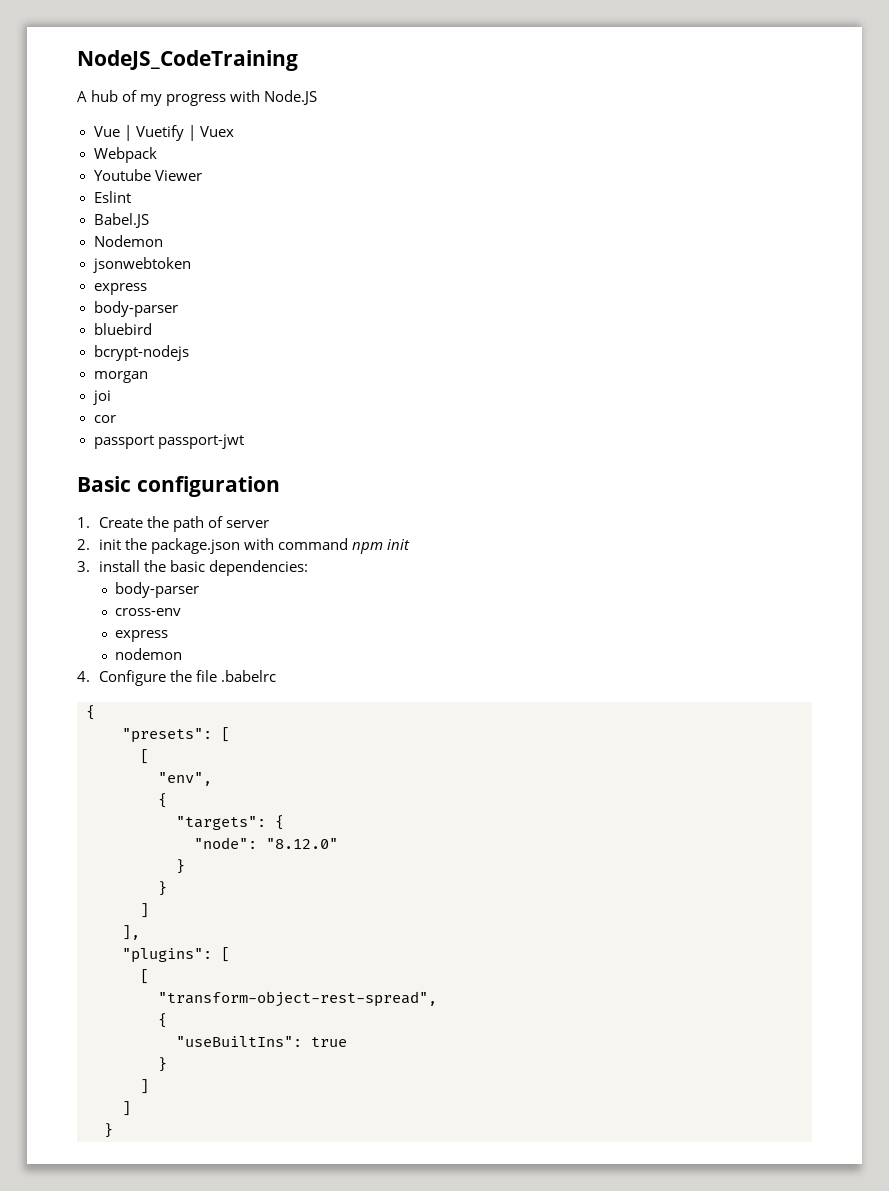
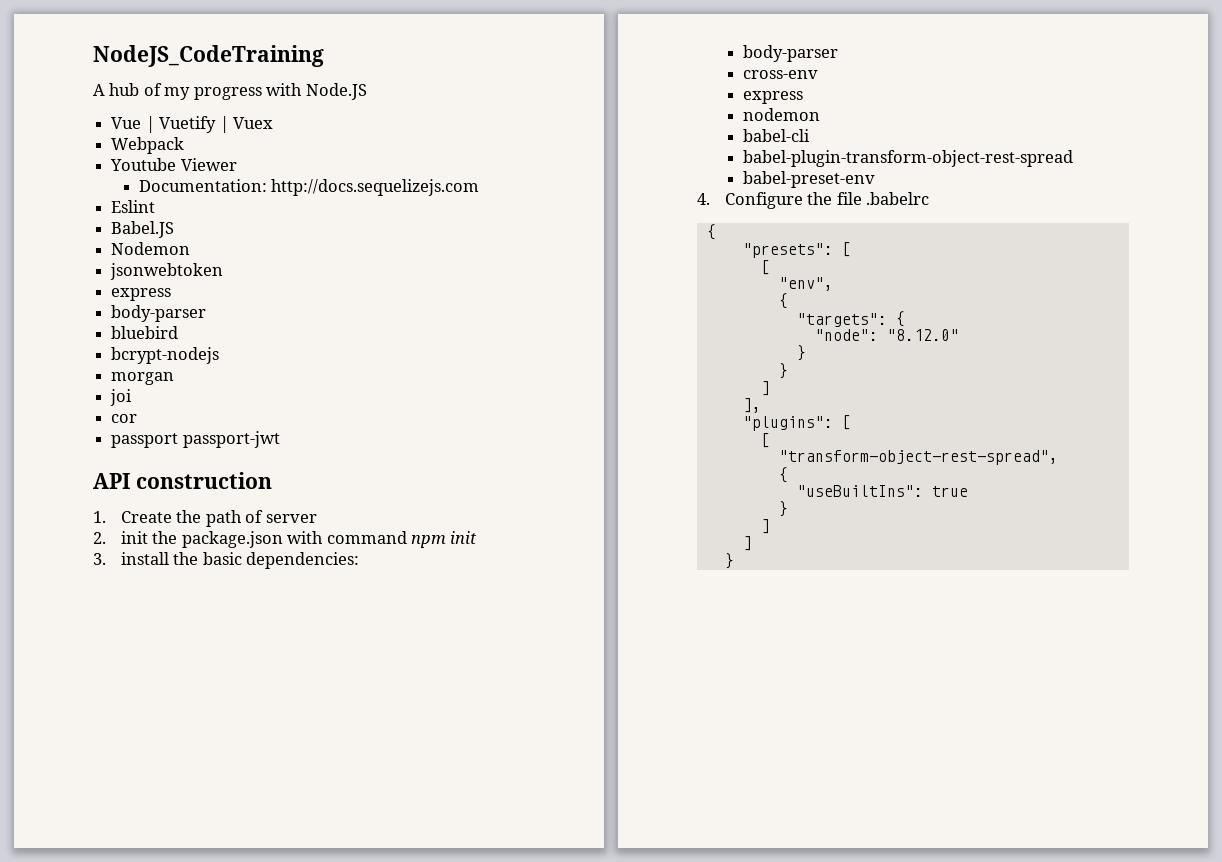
(202, 175) none -> [138,179,480,196] // Documentation: http://docs.sequelizejs.com
[77,476,280,497] Basic configuration -> [93,472,272,489] API construction
(183, 654) none -> [742,129,810,142] [742,150,1073,167] [742,171,875,188] // babel-cli // babel-plugin-transform-object-rest-spread // babel-preset-env

